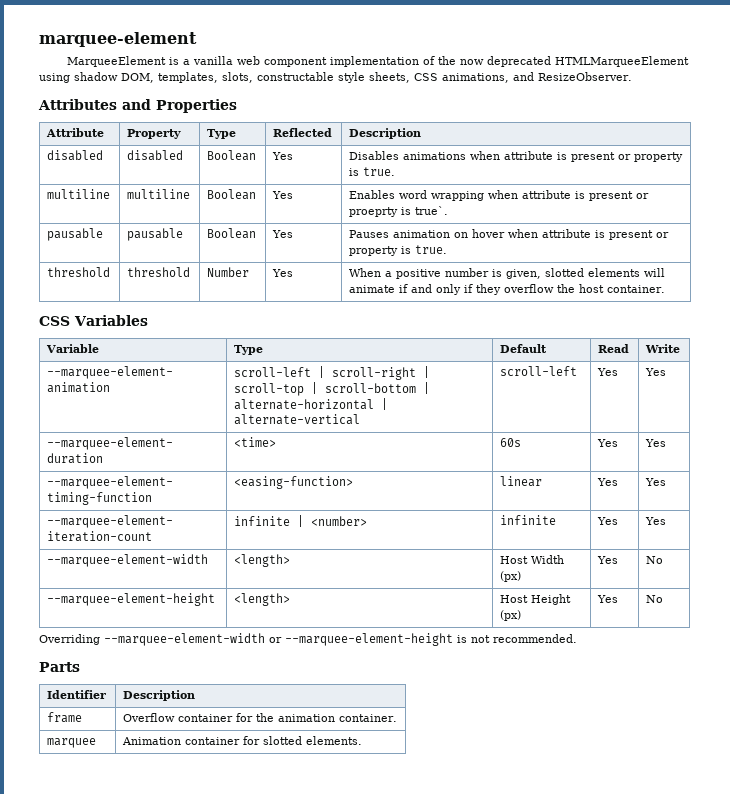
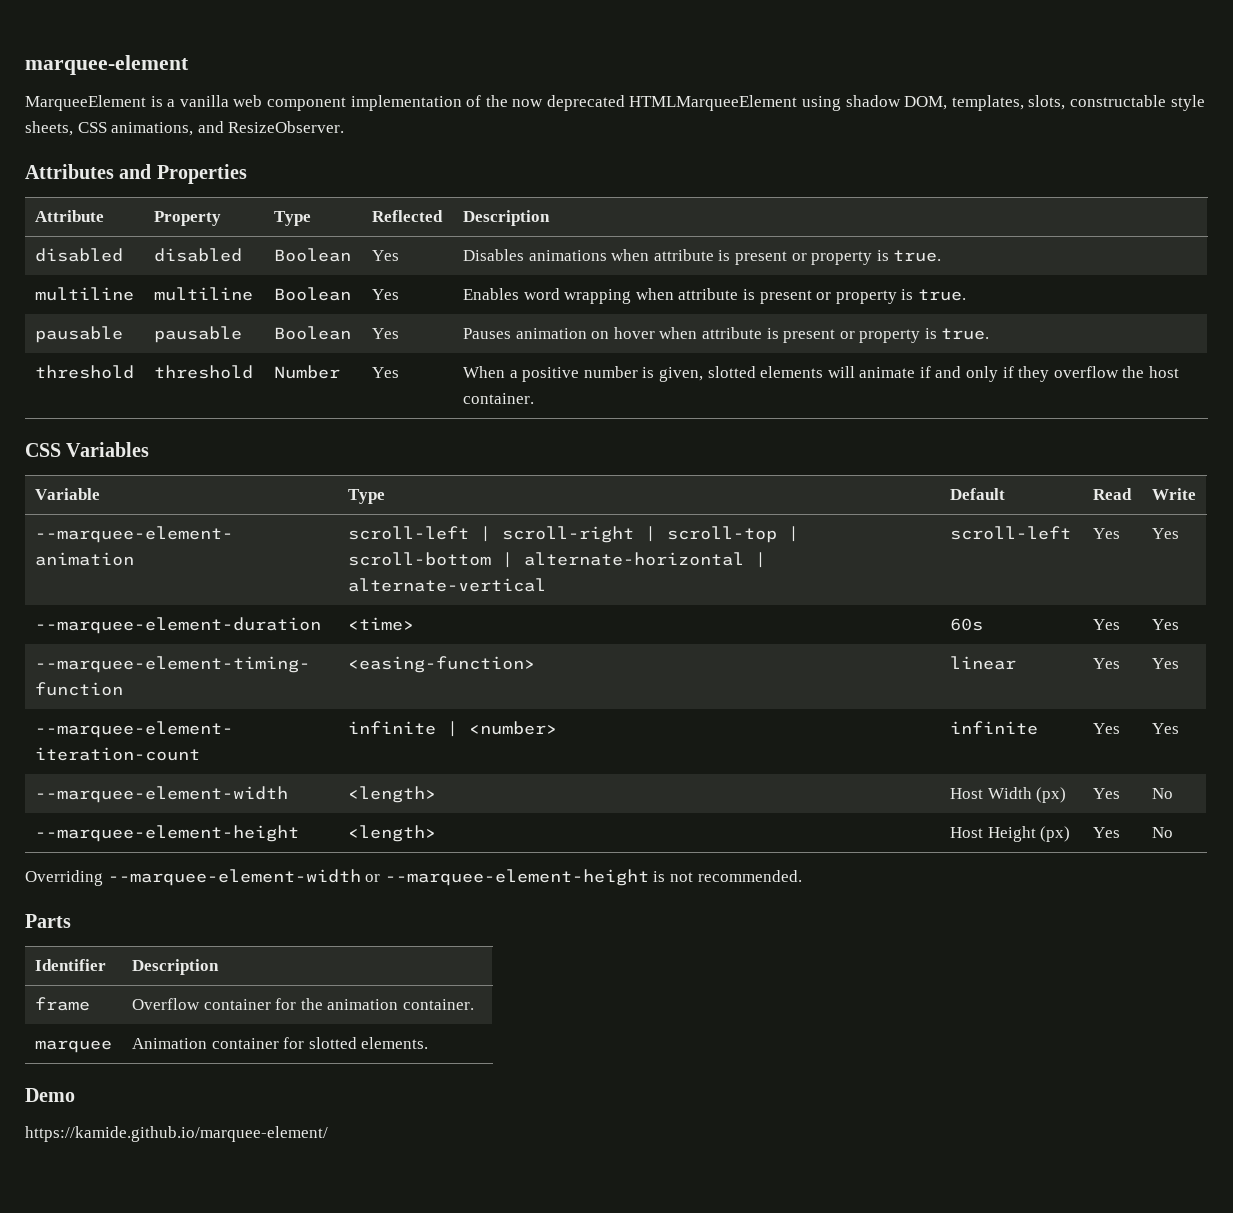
[349,206,449,217] proeprty is true`. -> [835,289,966,304] property is true.
(363, 740) none -> [25,1088,75,1102] [25,1126,328,1142] // Demo // https://kamide.github.io/marquee-element/

